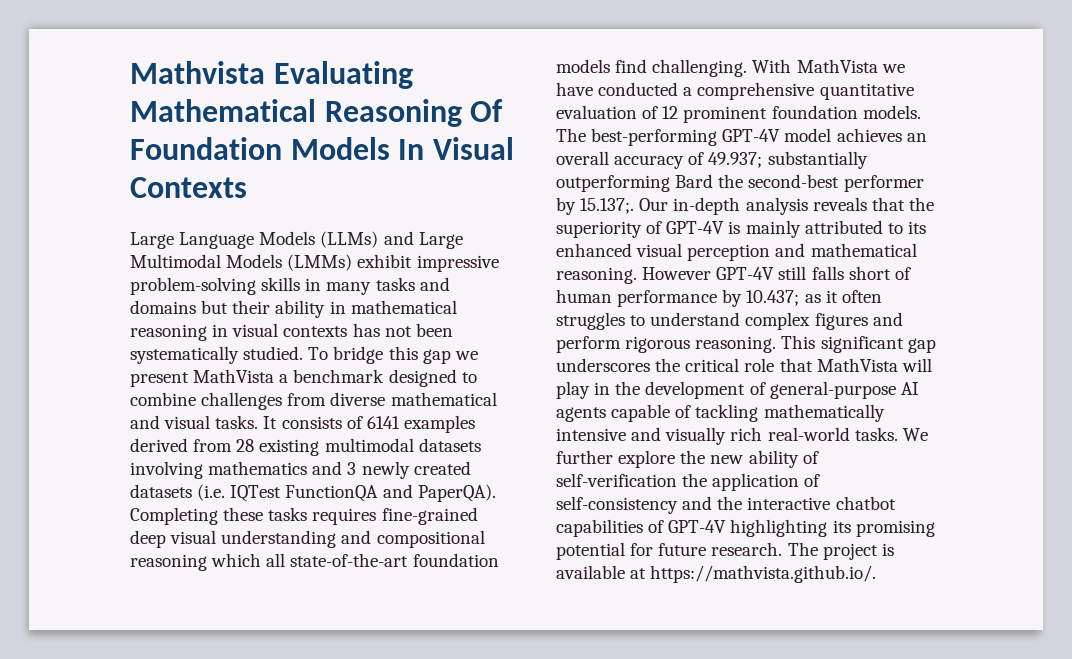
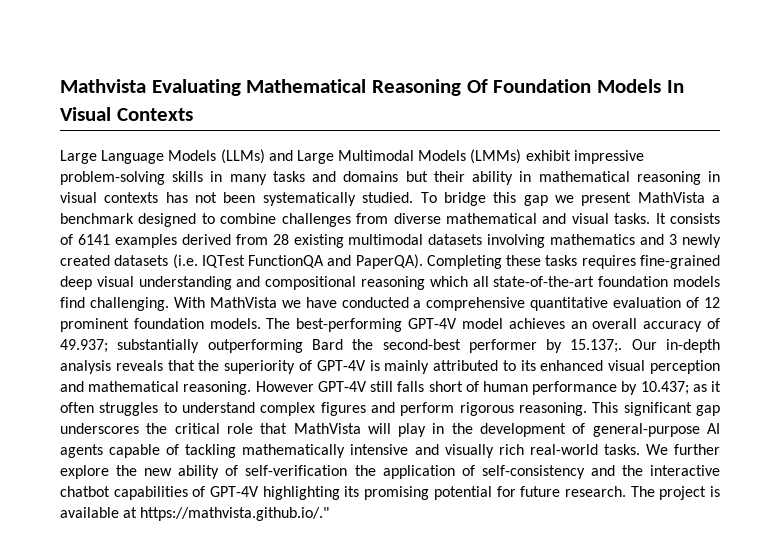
[650,565,877,583] https://mathvista.github.io/. -> [140,507,330,521] https://mathvista.github.io/."

